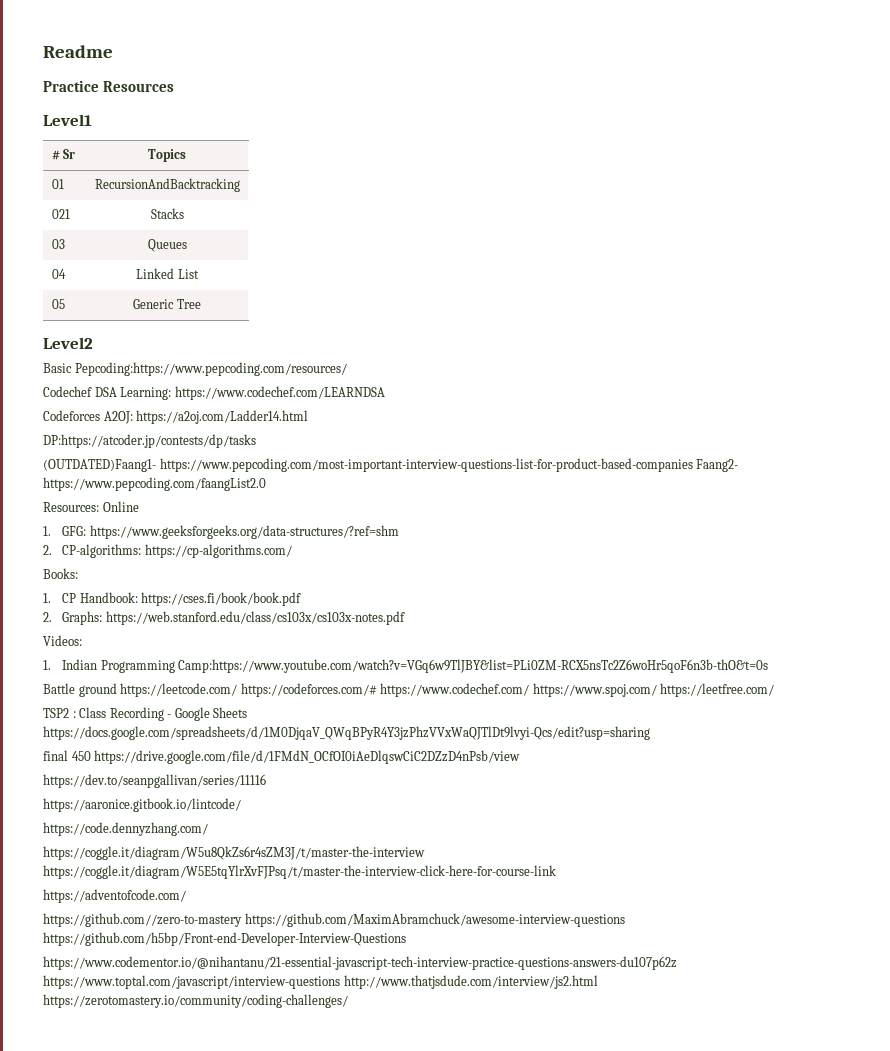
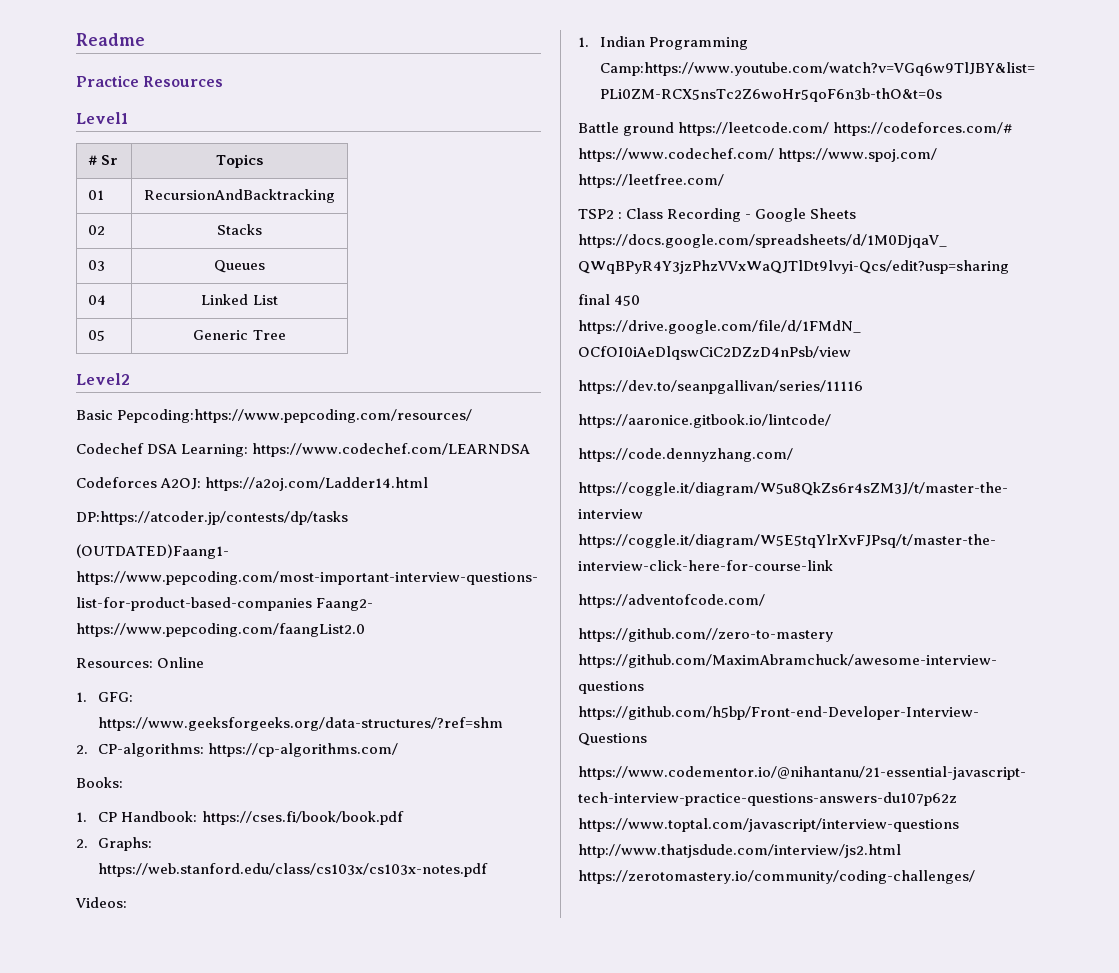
[51,209,70,219] 021 -> [87,225,105,235] 02

